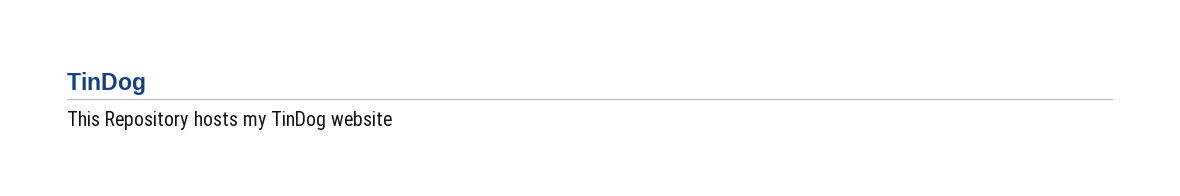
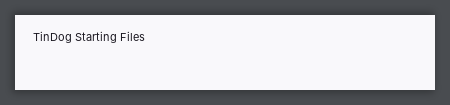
[67,72,146,95] [67,111,393,130] TinDog // This Repository hosts my TinDog website -> [33,31,145,43] TinDog Starting Files

